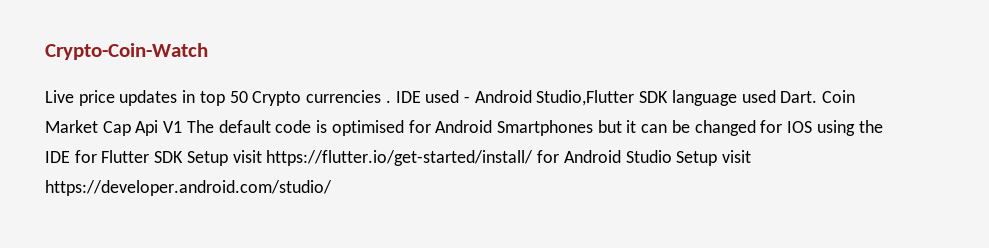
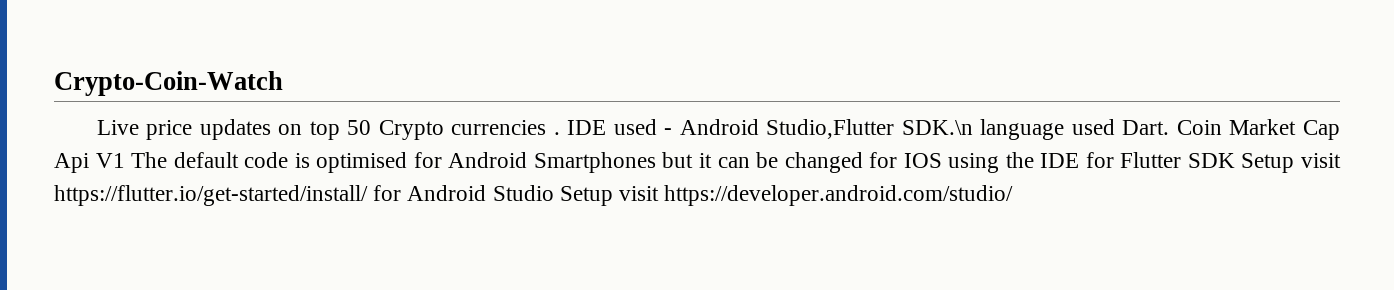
[182,90,196,103] in -> [278,124,303,135] on
[639,91,669,103] SDK -> [901,120,973,135] SDK.\n

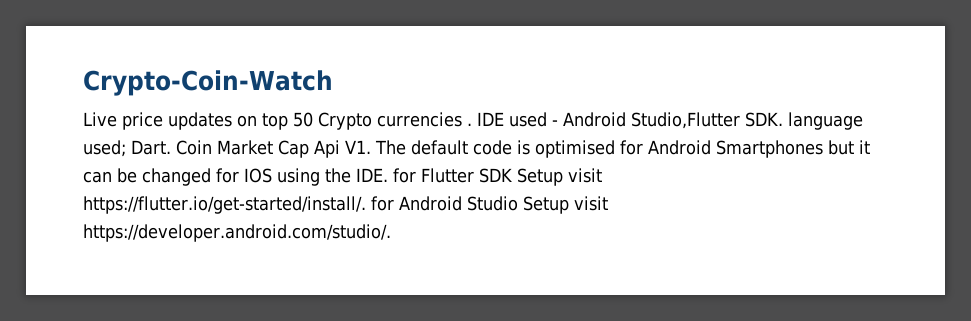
[901,119,1115,140] SDK.\n language used -> [745,112,863,130] [83,140,126,157] SDK. language used;
[95,153,125,168] V1 -> [345,140,371,154] V1.
[1040,153,1080,168] IDE -> [356,168,388,182] IDE.
[54,185,368,206] https://flutter.io/get-started/install/ -> [83,196,366,214] https://flutter.io/get-started/install/.
[664,185,1014,206] https://developer.android.com/studio/ -> [83,224,391,242] https://developer.android.com/studio/.

